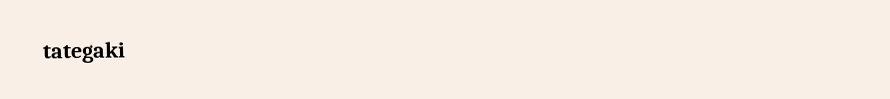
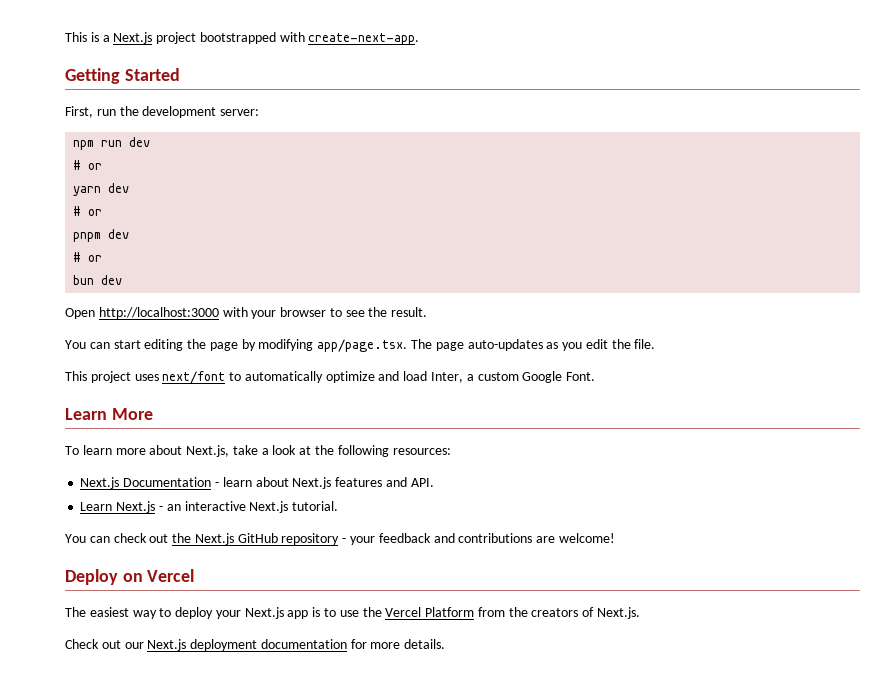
[42,41,126,64] tategaki -> [65,32,420,45] [65,68,180,84] [65,106,260,118] [73,137,151,150] [73,160,103,170] [73,183,130,196] [73,206,103,216] [73,229,130,242] [73,252,103,262] [73,275,123,285] [65,307,428,319] [65,339,656,352] [65,371,596,384] [65,408,153,420] [65,445,451,457] [80,477,434,489] [80,501,339,513] [65,533,615,545] [65,569,195,585] [65,607,641,619] [65,639,446,651] This is a Next.js project bootstrapped with create-next-app. // Getting Started // First, run the development server: // npm run dev // # or // yarn dev // # or // pnpm dev // # or // bun dev // Open http://localhost:3000 with your browser to see the result. // You can start editing the page by modifying app/page.tsx. The page auto-updates as you edit the file. // This project uses next/font to automatically optimize and load Inter, a custom Google Font. // Learn More // To learn more about Next.js, take a look at the following resources: // Next.js Documentation - learn about Next.js features and API. // Learn Next.js - an interactive Next.js tutorial. // You can check out the Next.js GitHub repository - your feedback and contributions are welcome! // Deploy on Vercel // The easiest way to deploy your Next.js app is to use the Vercel Platform from the creators of Next.js. // Check out our Next.js deployment documentation for more details.

